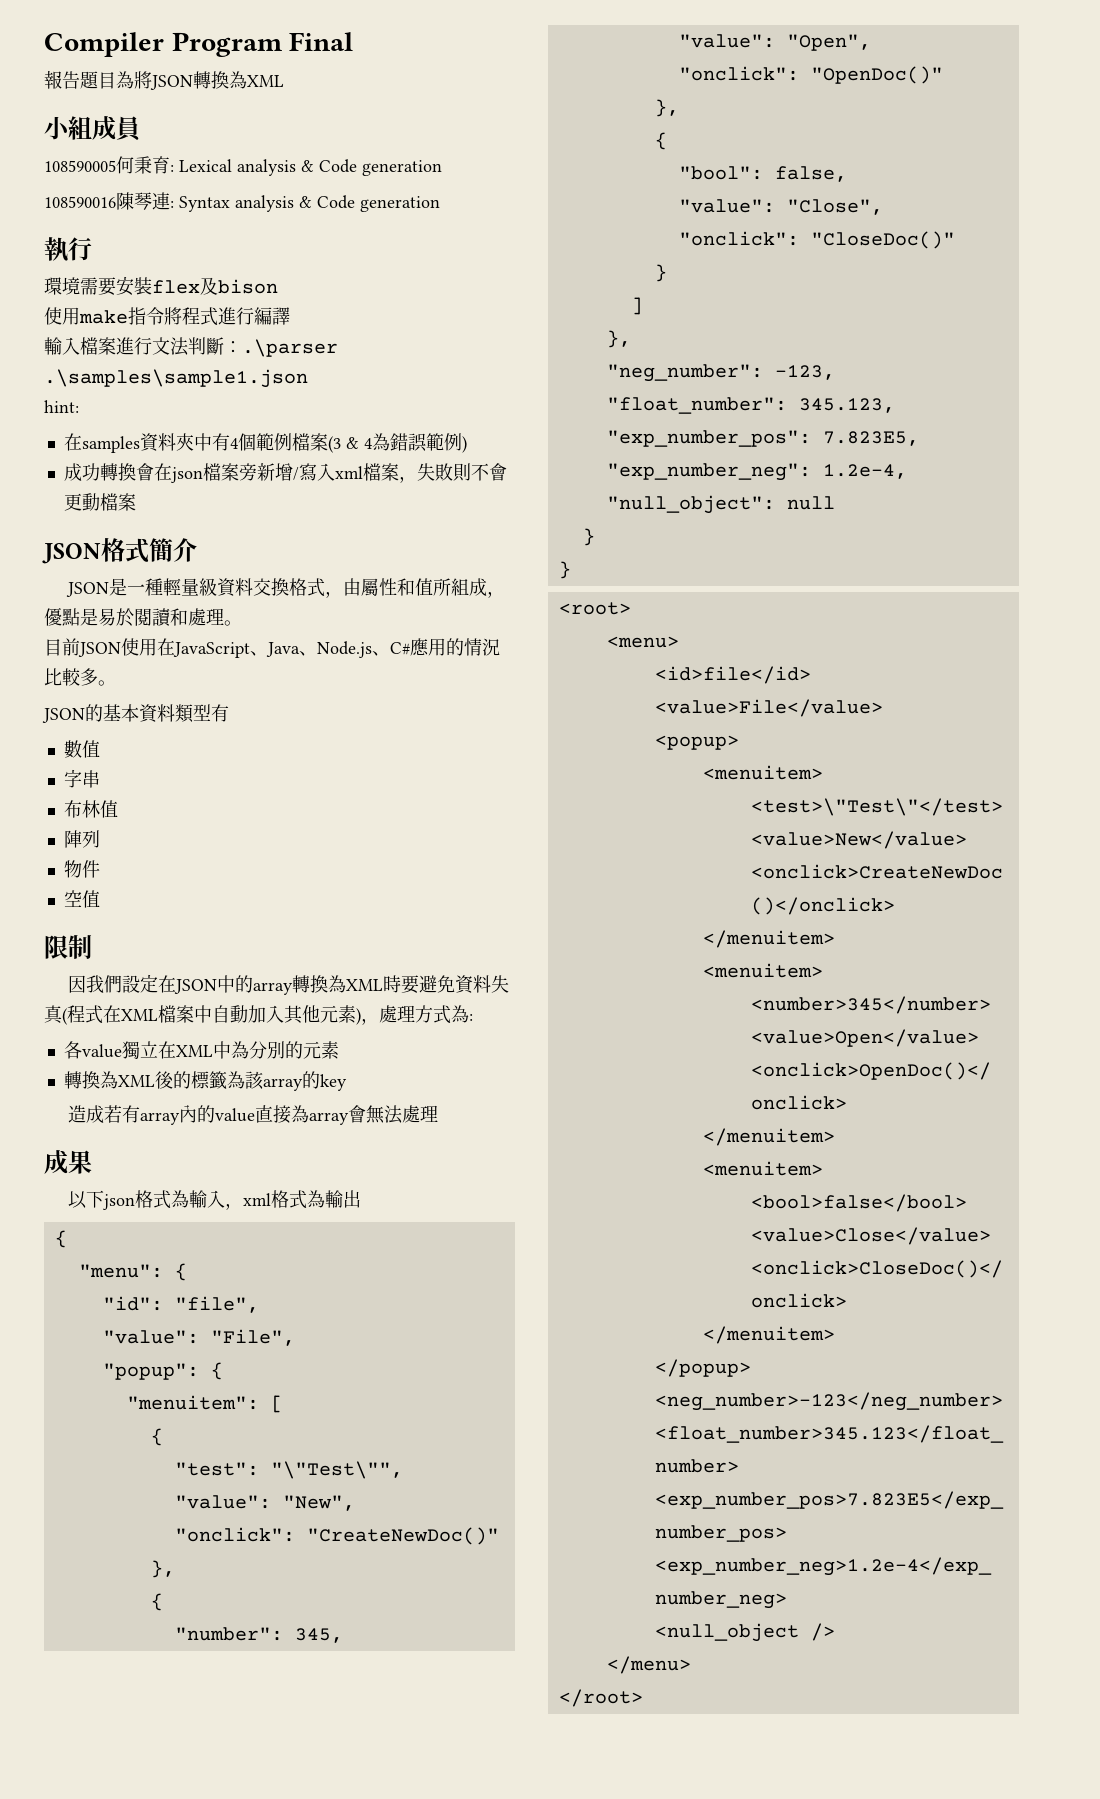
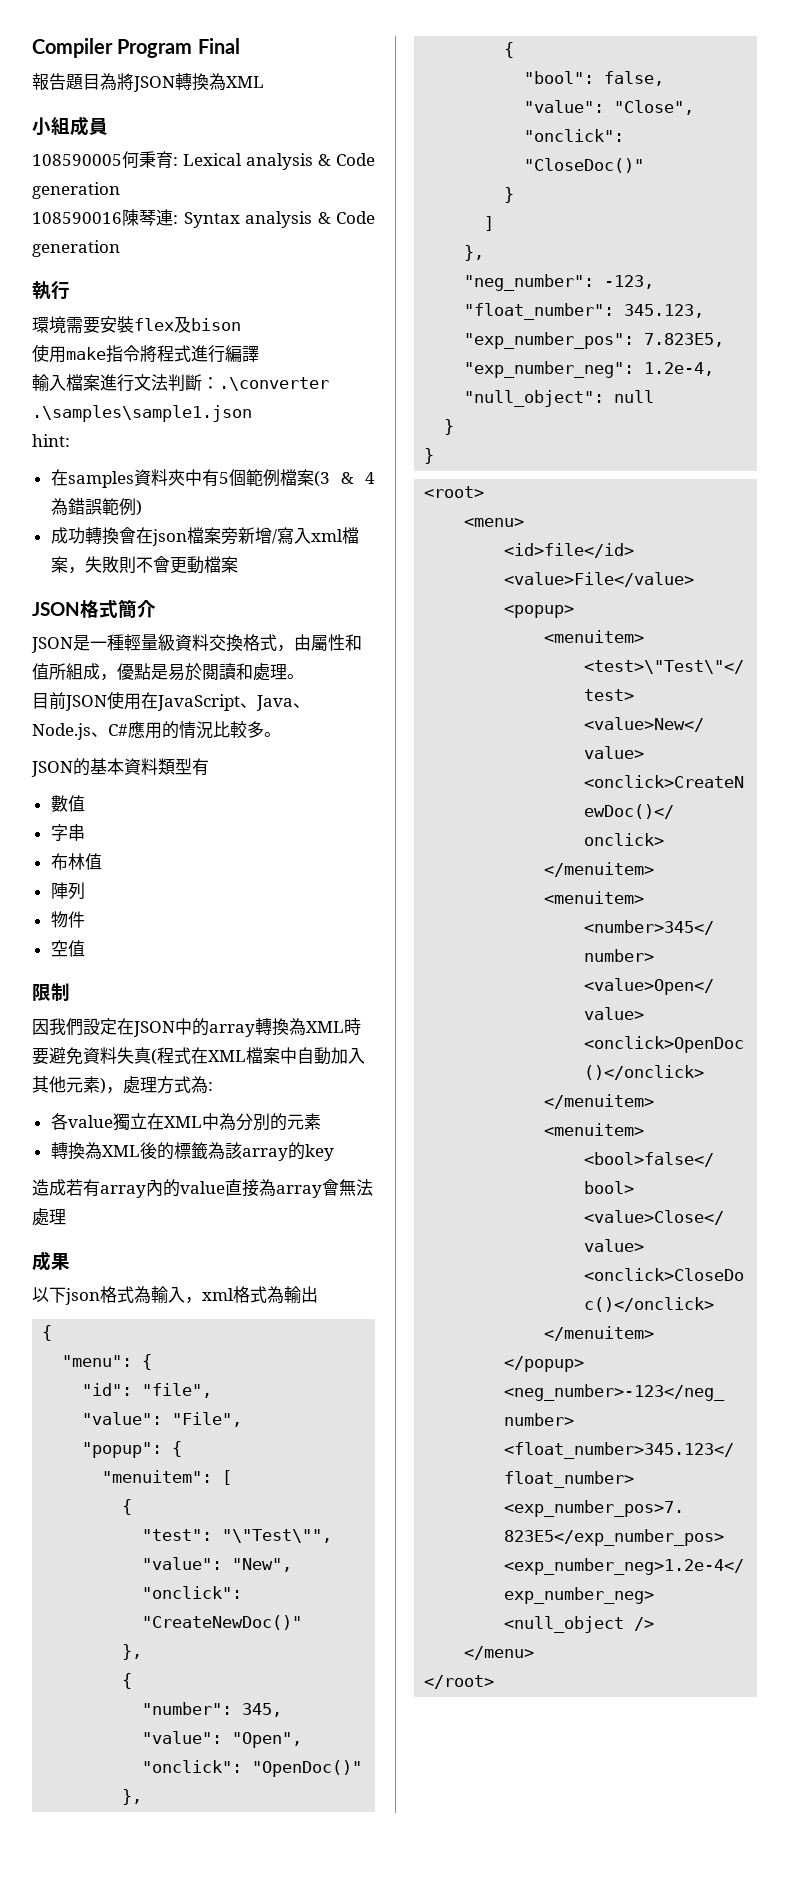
[242,339,338,357] .\parser -> [219,377,329,391] .\converter
[229,438,238,449] 4 -> [218,472,229,484] 5

